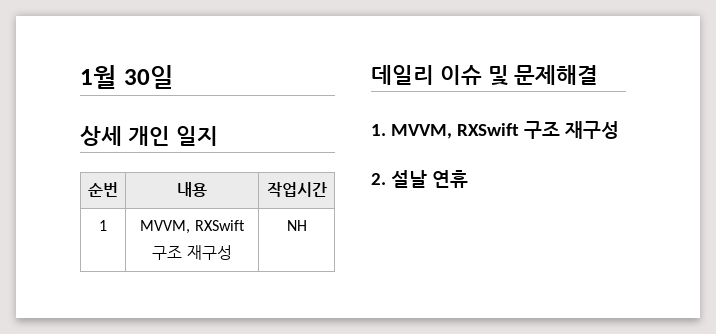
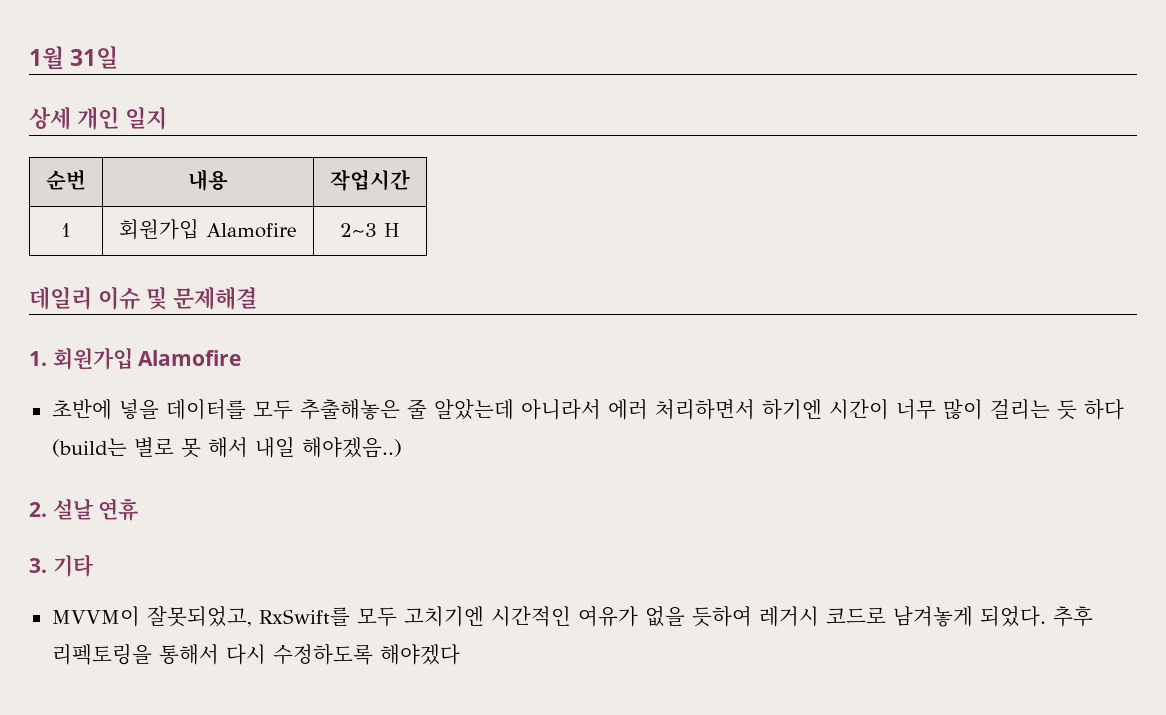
[123,65,174,89] 30일 -> [70,45,119,69] 31일
[140,220,245,234] [152,245,232,260] [286,220,307,231] MVVM, RXSwift 구조 재구성 | NH -> [119,219,297,240] [340,223,400,237] 회원가입 Alamofire | 2~3 H
[390,121,619,139] [371,170,468,188] MVVM, RXSwift 구조 재구성 // 2. 설날 연휴 -> [52,347,242,370] [51,399,1124,420] [51,437,402,458] [29,498,139,521] [29,554,94,577] [51,606,1093,627] [51,644,460,665] 회원가입 Alamofire // 초반에 넣을 데이터를 모두 추출해놓은 줄 알았는데 아니라서 에러 처리하면서 하기엔 시간이 너무 많이 걸리는 듯 하다 (build는 별로 못 해서 내일 해야겠음..) // 2. 설날 연휴 // 3. 기타 // MVVM이 잘못되었고, RxSwift를 모두 고치기엔 시간적인 여유가 없을 듯하여 레거시 코드로 남겨놓게 되었다. 추후 리펙토링을 통해서 다시 수정하도록 해야겠다

